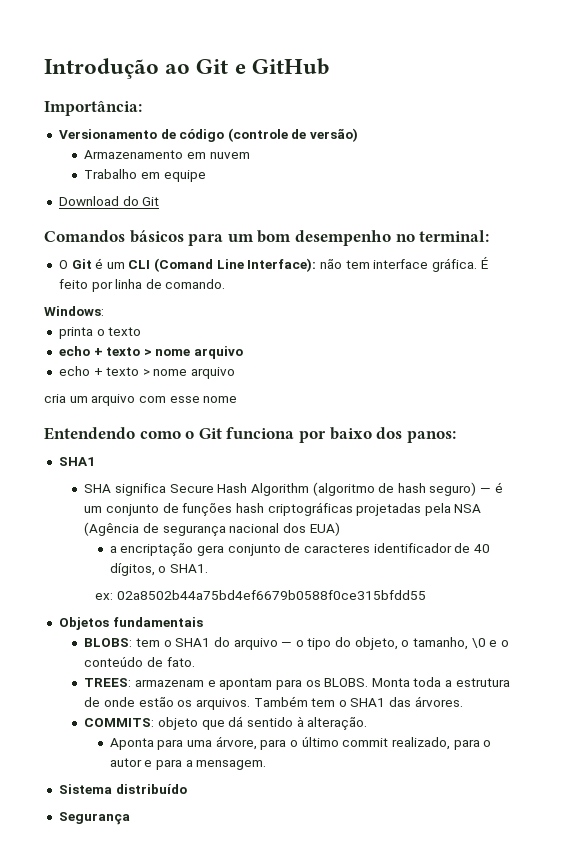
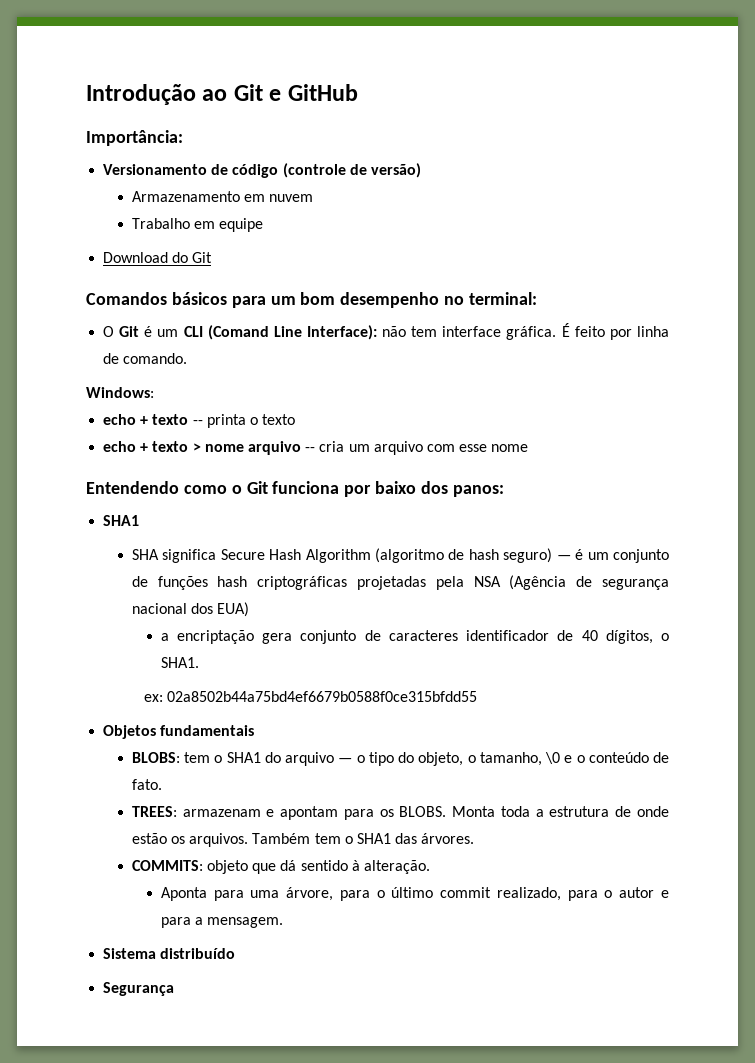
(104, 311) none -> [103,414,203,425] echo + texto --
[58,366,236,379] // echo + texto > nome arquivo // -> [305,447,316,452] --

